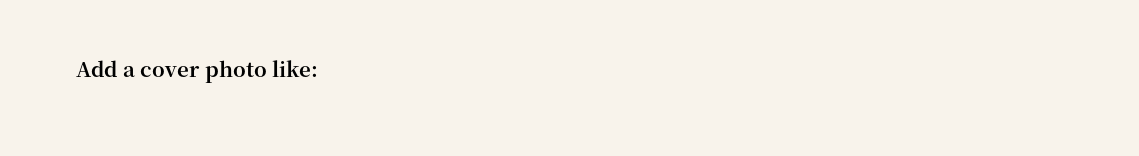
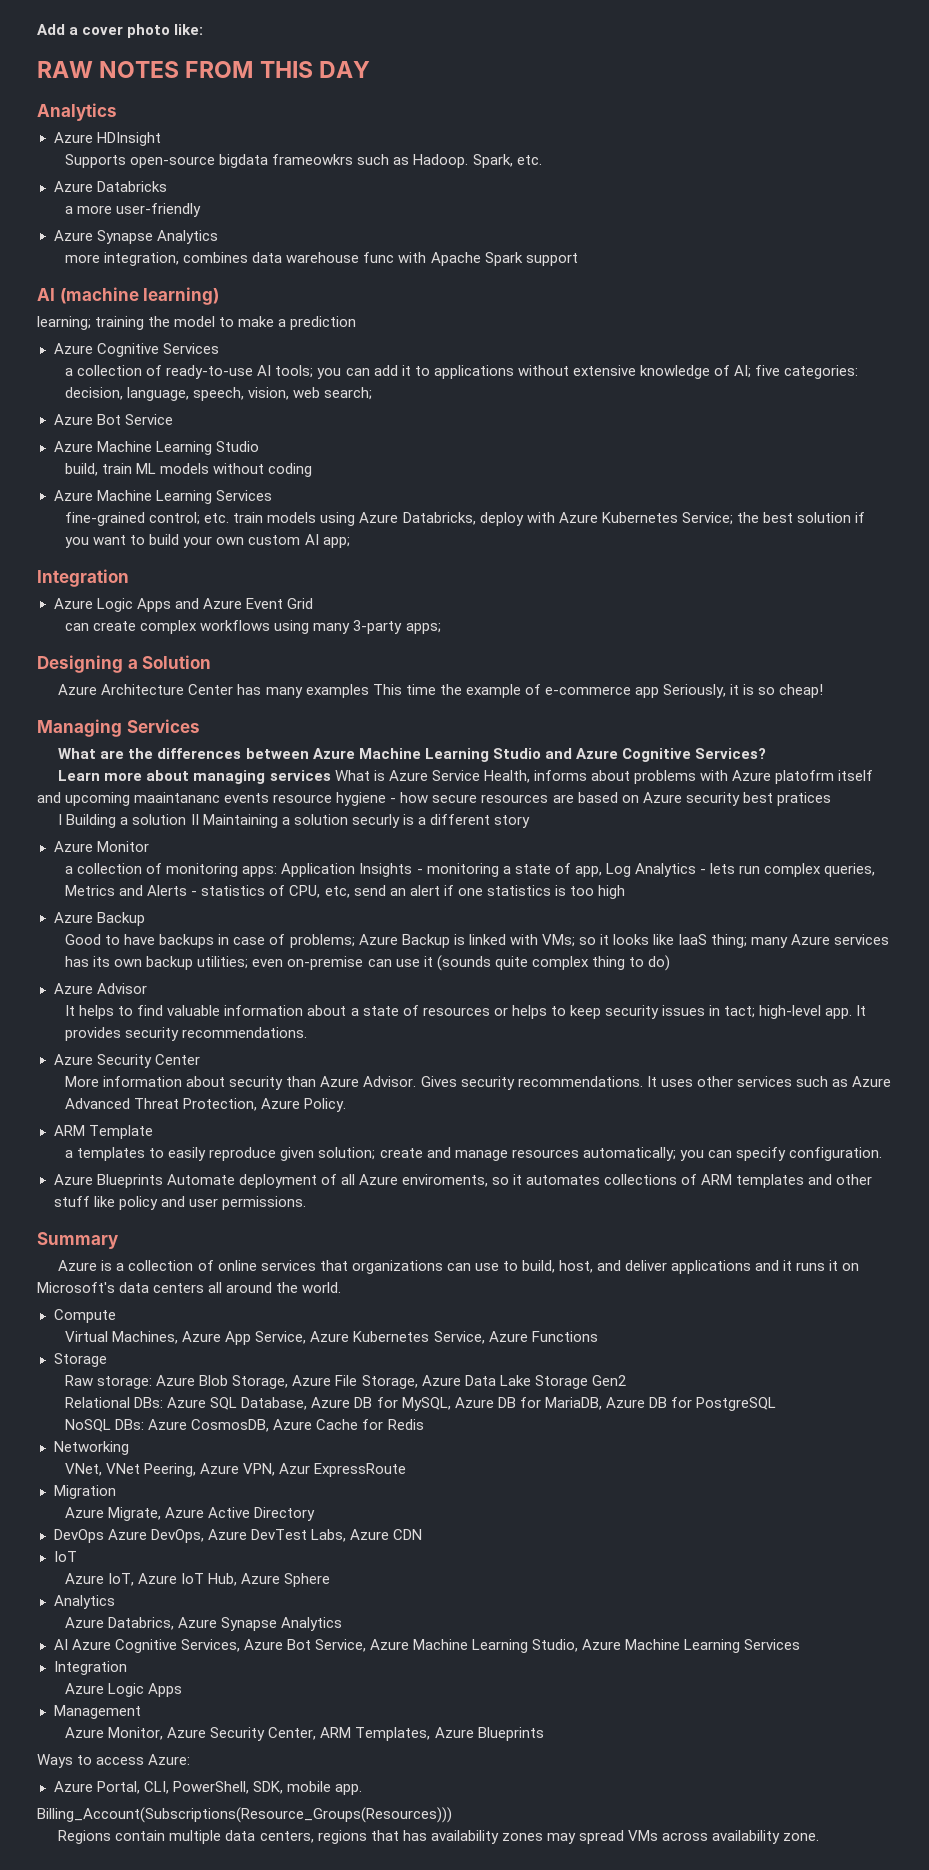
(319, 68) none -> [37,61,370,78] [37,103,117,121] [53,132,161,146] [65,154,542,168] [53,181,167,192] [65,203,202,217] [53,230,218,244] [65,252,578,266] [37,287,220,305] [37,316,357,330] [53,343,219,357] [65,365,859,379] [65,387,373,401] [53,414,173,425] [53,441,259,455] [65,463,313,477] [53,490,272,504] [65,512,865,526] [65,534,350,548] [37,569,129,587] [53,598,313,612] [65,620,441,634] [37,655,212,673] [58,684,824,698] [37,719,200,737] [58,748,766,762] [58,770,874,784] [37,792,831,806] [58,814,530,828] [53,841,149,852] [65,863,876,877] [65,885,625,899] [53,912,145,926] [65,934,890,948] [65,955,670,971] [53,983,147,994] [65,1005,867,1019] [65,1027,308,1041] [53,1054,200,1068] [65,1076,891,1090] [65,1098,347,1112] [53,1125,153,1139] [65,1147,882,1161] [53,1174,873,1188] [53,1196,306,1210] [37,1232,118,1249] [58,1260,860,1274] [37,1282,342,1293] [53,1309,116,1323] [65,1331,598,1345] [53,1353,107,1367] [65,1375,626,1389] [65,1397,776,1411] [65,1419,424,1432] [53,1441,129,1455] [65,1463,407,1477] [53,1485,116,1499] [65,1507,316,1521] [53,1529,422,1543] [53,1551,77,1562] [65,1573,331,1587] [53,1595,115,1609] [65,1617,343,1631] [53,1639,801,1653] [53,1661,127,1675] [65,1683,183,1697] [53,1705,141,1719] [65,1727,544,1741] [37,1754,191,1768] [53,1781,362,1795] [37,1807,452,1823] [58,1830,820,1844] // RAW NOTES FROM THIS DAY // Analytics // Azure HDInsight // Supports open-source bigdata frameowkrs such as Hadoop. Spark, etc. // Azure Databricks // a more user-friendly // Azure Synapse Analytics // more integration, combines data warehouse func with Apache Spark support // AI (machine learning) // learning; training the model to make a prediction // Azure Cognitive Services // a collection of ready-to-use AI tools; you can add it to applications without extensive knowledge of AI; five categories: decision, language, speech, vision, web search; // Azure Bot Service // Azure Machine Learning Studio // build, train ML models without coding // Azure Machine Learning Services // fine-grained control; etc. train models using Azure Databricks, deploy with Azure Kubernetes Service; the best solution if you want to build your own custom AI app; // Integration // Azure Logic Apps and Azure Event Grid // can create complex workflows using many 3-party apps; // Designing a Solution // Azure Architecture Center has many examples This time the example of e-commerce app Seriously, it is so cheap! // Managing Services // What are the differences between Azure Machine Learning Studio and Azure Cognitive Services? // Learn more about managing services What is Azure Service Health, informs about problems with Azure platofrm itself and upcoming maaintananc events resource hygiene - how secure resources are based on Azure security best pratices // I Building a solution II Maintaining a solution securly is a different story // Azure Monitor // a collection of monitoring apps: Application Insights - monitoring a state of app, Log Analytics - lets run complex queries, Metrics and Alerts - statistics of CPU, etc, send an alert if one statistics is too high // Azure Backup // Good to have backups in case of problems; Azure Backup is linked with VMs; so it looks like IaaS thing; many Azure services has its own backup utilities; even on-premise can use it (sounds quite complex thing to do) // Azure Advisor // It helps to find valuable information about a state of resources or helps to keep security issues in tact; high-level app. It provides security recommendations. // Azure Security Center // More information about security than Azure Advisor. Gives security recommendations. It uses other services such as Azure Advanced Threat Protection, Azure Policy. // ARM Template // a templates to easily reproduce given solution; create and manage resources automatically; you can specify configuration. // Azure Blueprints Automate deployment of all Azure enviroments, so it automates collections of ARM templates and other stuff like policy and user permissions. // Summary // Azure is a collection of online services that organizations can use to build, host, and deliver applications and it runs it on Microsoft's data centers all around the world. // Compute // Virtual Machines, Azure App Service, Azure Kubernetes Service, Azure Functions // Storage // Raw storage: Azure Blob Storage, Azure File Storage, Azure Data Lake Storage Gen2 // Relational DBs: Azure SQL Database, Azure DB for MySQL, Azure DB for MariaDB, Azure DB for PostgreSQL // NoSQL DBs: Azure CosmosDB, Azure Cache for Redis // Networking // VNet, VNet Peering, Azure VPN, Azur ExpressRoute // Migration // Azure Migrate, Azure Active Directory // DevOps Azure DevOps, Azure DevTest Labs, Azure CDN // IoT // Azure IoT, Azure IoT Hub, Azure Sphere // Analytics // Azure Databrics, Azure Synapse Analytics // AI Azure Cognitive Services, Azure Bot Service, Azure Machine Learning Studio, Azure Machine Learning Services // Integration // Azure Logic Apps // Management // Azure Monitor, Azure Security Center, ARM Templates, Azure Blueprints // Ways to access Azure: // Azure Portal, CLI, PowerShell, SDK, mobile app. // Billing_Account(Subscriptions(Resource_Groups(Resources))) // Regions contain multiple data centers, regions that has availability zones may spread VMs across availability zone.

